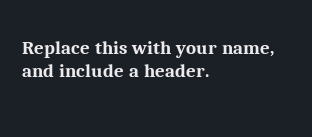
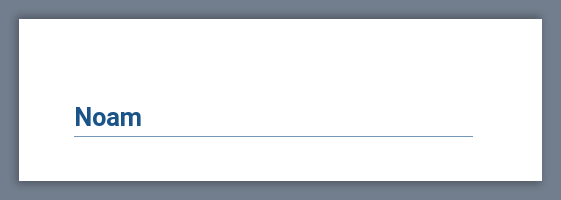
[22,41,274,58] [22,64,209,77] Replace this with your name, and include a header. -> [74,107,142,126] Noam

